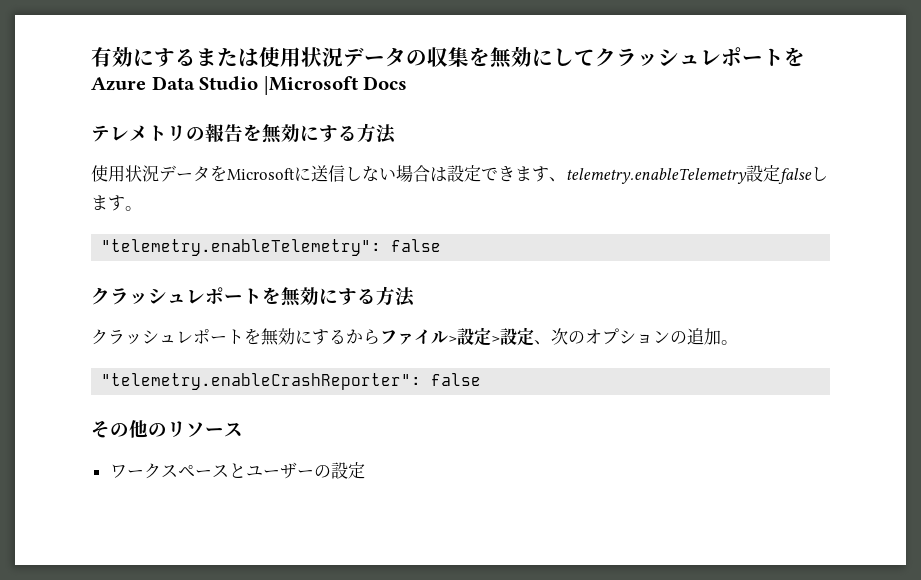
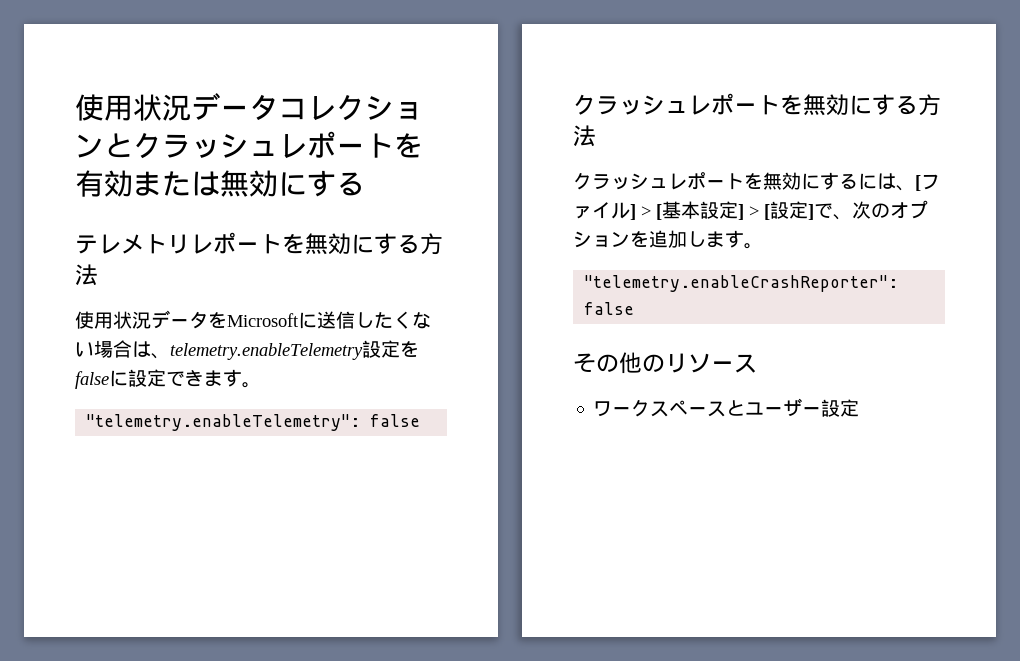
[91,46,805,69] [91,76,408,95] 有効にするまたは使用状況データの収集を無効にしてクラッシュレポートをAzure Data Studio |Microsoft Docs -> [75,93,423,121] [75,131,423,159] [75,170,365,197] 使用状況データコレクションとクラッシュレポートを有効または無効にする
[186,123,243,142] の報告 -> [190,232,282,254] レポート
(362, 173) none -> [374,311,412,329] たく
[447,165,828,184] 設定できます、telemetry.enableTelemetry設定falseし -> [151,340,419,360] [75,369,204,389] 、telemetry.enableTelemetry設定をfalseに設定でき
[346,327,534,346] からファイル>設定>設定 -> [858,173,940,191] [573,201,833,220] には、[ファイル] > [基本設定] > [設定]で
[670,328,721,345] の追加 -> [630,230,744,248] を追加します
[313,465,331,478] の -> (822, 411) none

